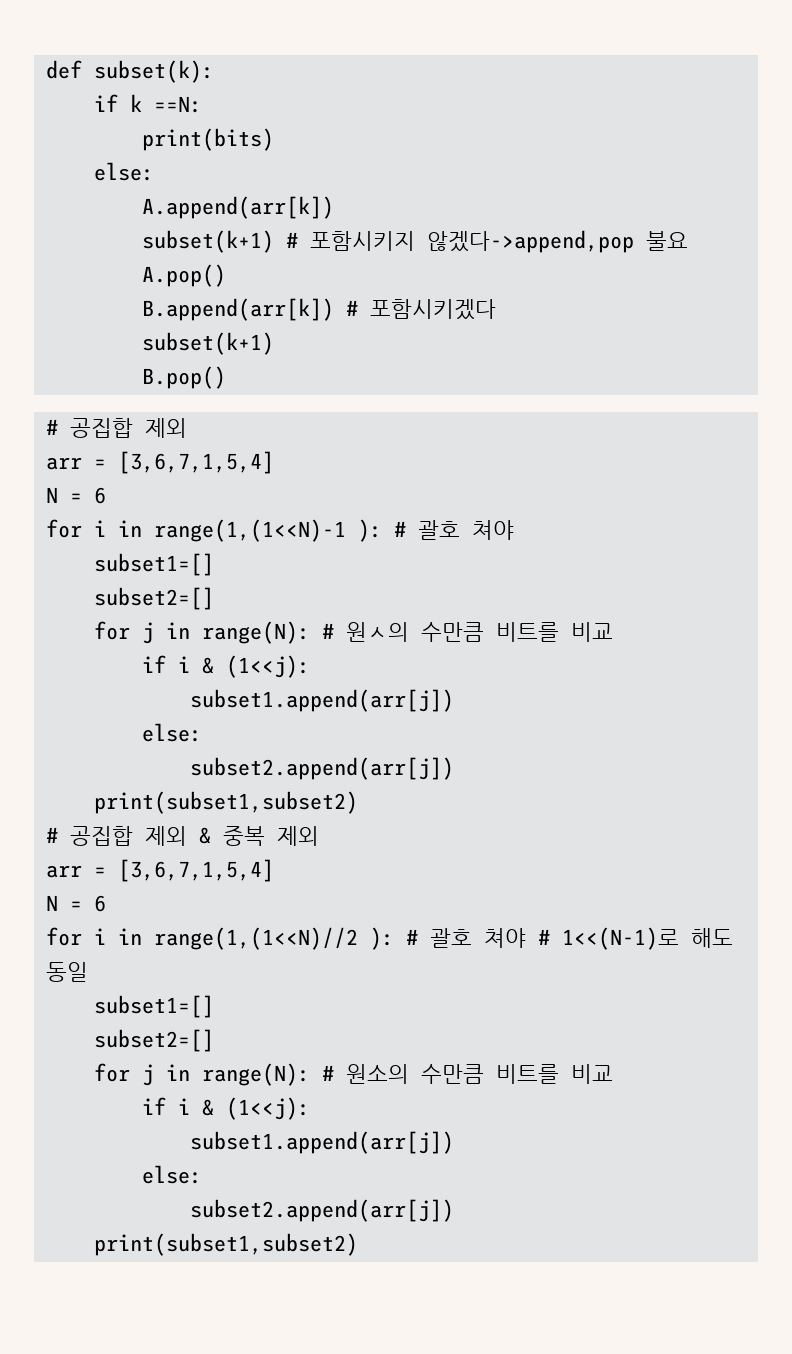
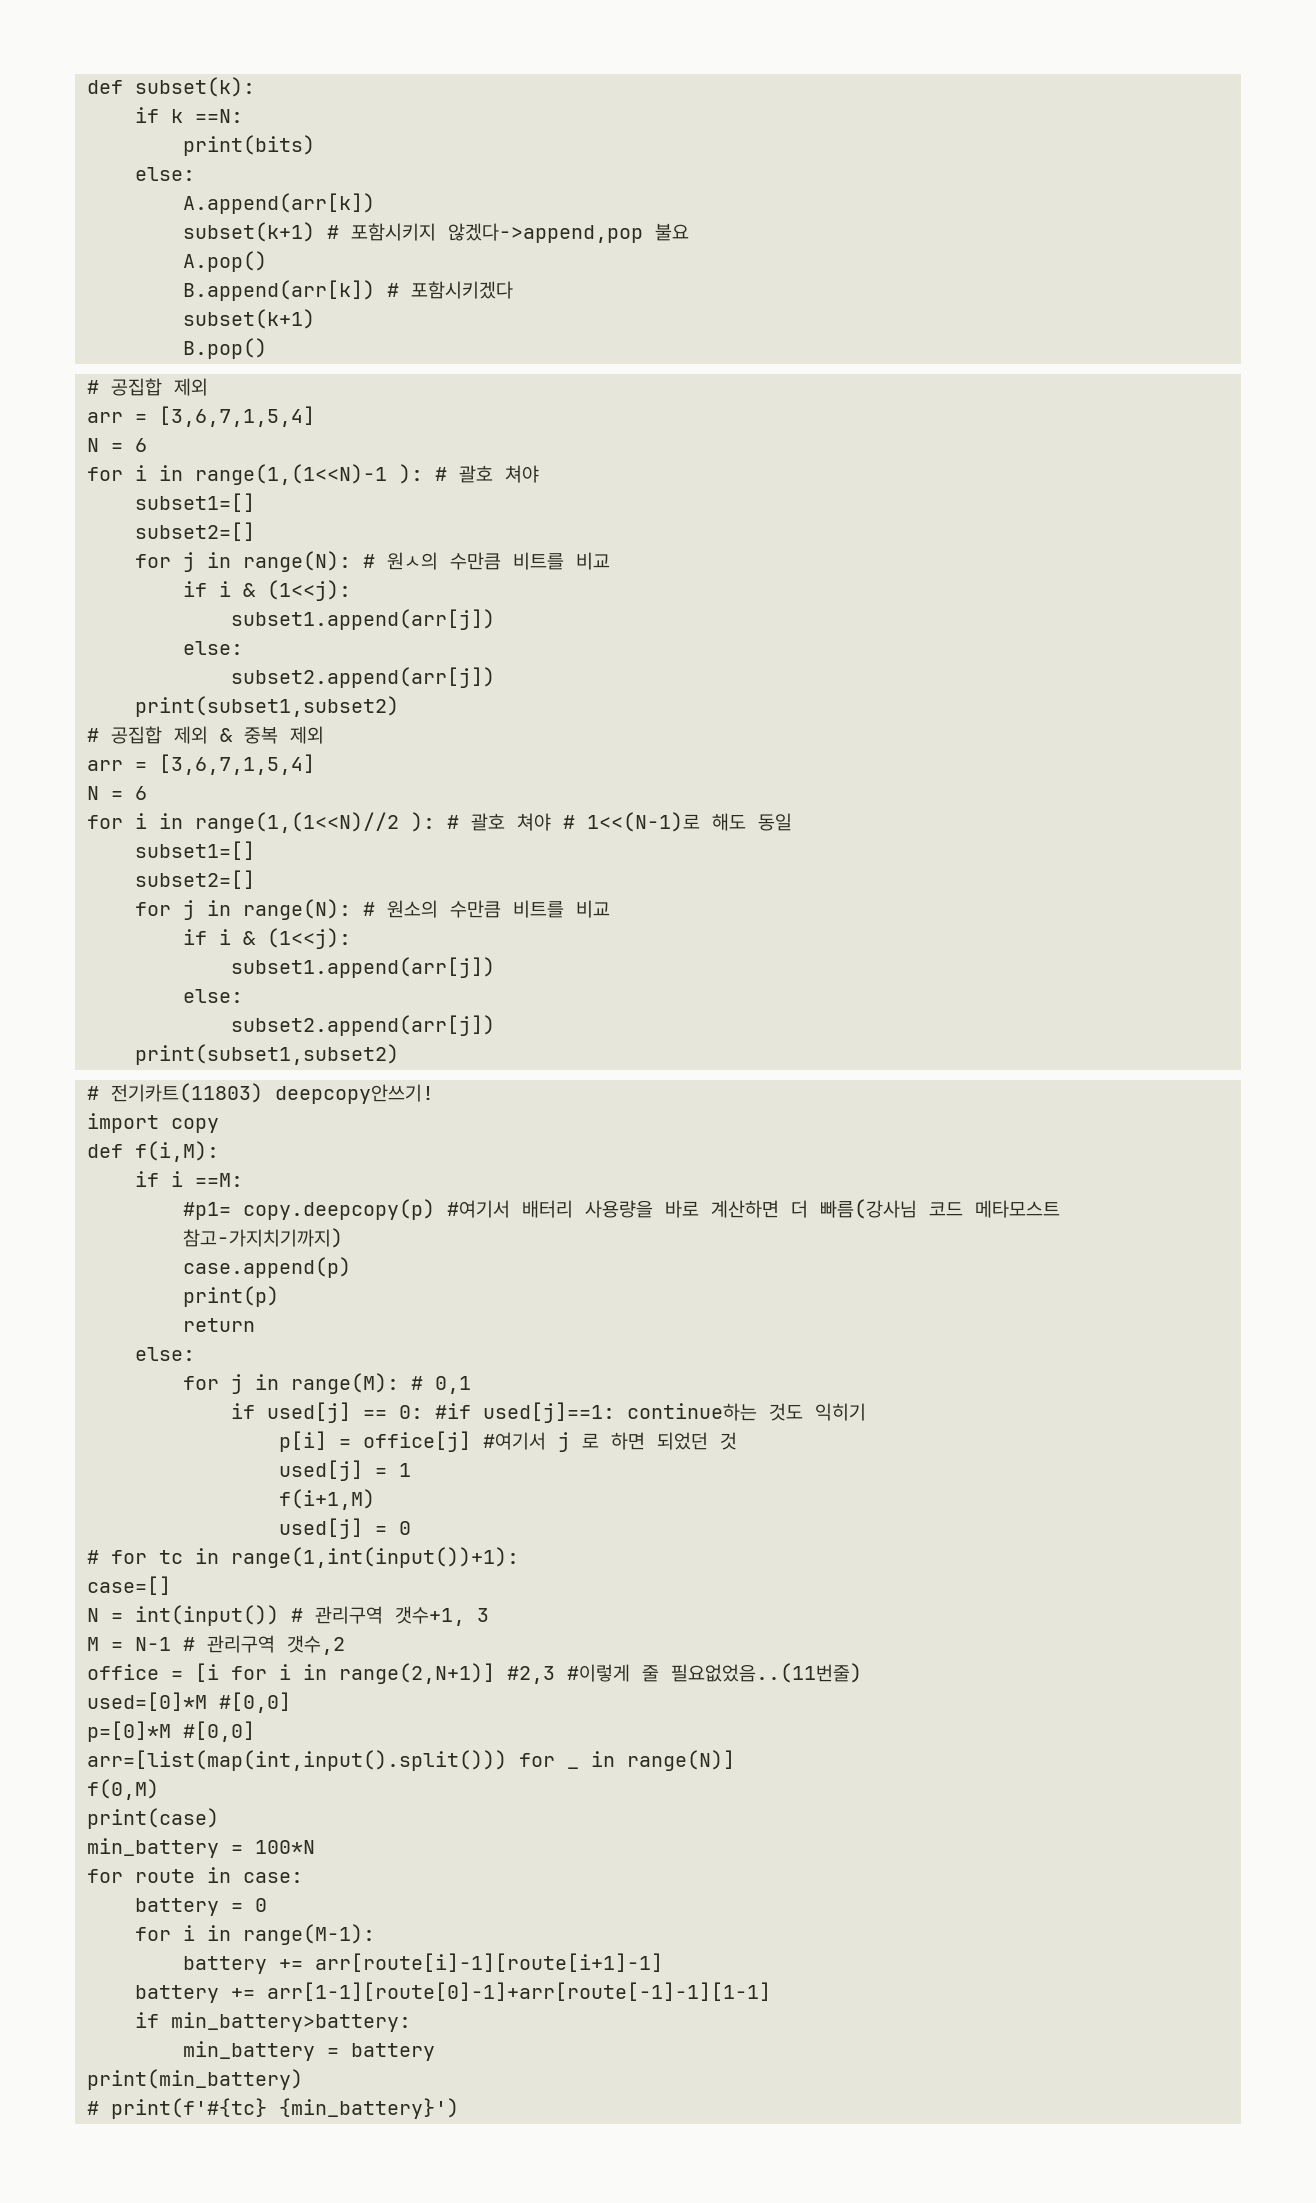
(359, 1244) none -> [87,1083,434,1104] [87,1113,219,1133] [87,1141,219,1162] [135,1171,243,1187] [183,1199,1060,1220] [183,1228,343,1248] [183,1257,351,1278] [183,1286,279,1307] [183,1318,255,1332] [135,1347,195,1361] [183,1373,471,1394] [231,1402,866,1423] [279,1431,737,1452] [279,1460,411,1481] [279,1489,375,1510] [279,1518,411,1539] [87,1547,519,1568] [87,1576,171,1595] [87,1605,489,1626] [87,1635,345,1655] [87,1663,862,1684] [87,1692,291,1713] [87,1721,255,1742] [87,1750,555,1771] [567,1767,579,1769] [591,1750,735,1771] [87,1779,159,1800] [87,1808,219,1829] [87,1838,315,1858] [87,1867,303,1883] [135,1898,267,1916] [135,1924,375,1945] [183,1953,663,1974] [135,1982,771,2003] [135,2012,411,2032] [183,2041,435,2061] [87,2069,303,2090] [87,2098,459,2119] // # 전기카트(11803) deepcopy안쓰기! // import copy // def f(i,M): // if i ==M: // #p1= copy.deepcopy(p) #여기서 배터리 사용량을 바로 계산하면 더 빠름(강사님 코드 메타모스트 참고-가지치기까지) // case.append(p) // print(p) // return // else: // for j in range(M): # 0,1 // if used[j] == 0: #if used[j]==1: continue하는 것도 익히기 // p[i] = office[j] #여기서 j 로 하면 되었던 것 // used[j] = 1 // f(i+1,M) // used[j] = 0 // # for tc in range(1,int(input())+1): // case=[] // N = int(input()) # 관리구역 갯수+1, 3 // M = N-1 # 관리구역 갯수,2 // office = [i for i in range(2,N+1)] #2,3 #이렇게 줄 필요없었음..(11번줄) // used=[0]*M #[0,0] // p=[0]*M #[0,0] // arr=[list(map(int,input().split())) for _ in range(N)] // f(0,M) // print(case) // min_battery = 100*N // for route in case: // battery = 0 // for i in range(M-1): // battery += arr[route[i]-1][route[i+1]-1] // battery += arr[1-1][route[0]-1]+arr[route[-1]-1][1-1] // if min_battery>battery: // min_battery = battery // print(min_battery) // # print(f'#{tc} {min_battery}')

